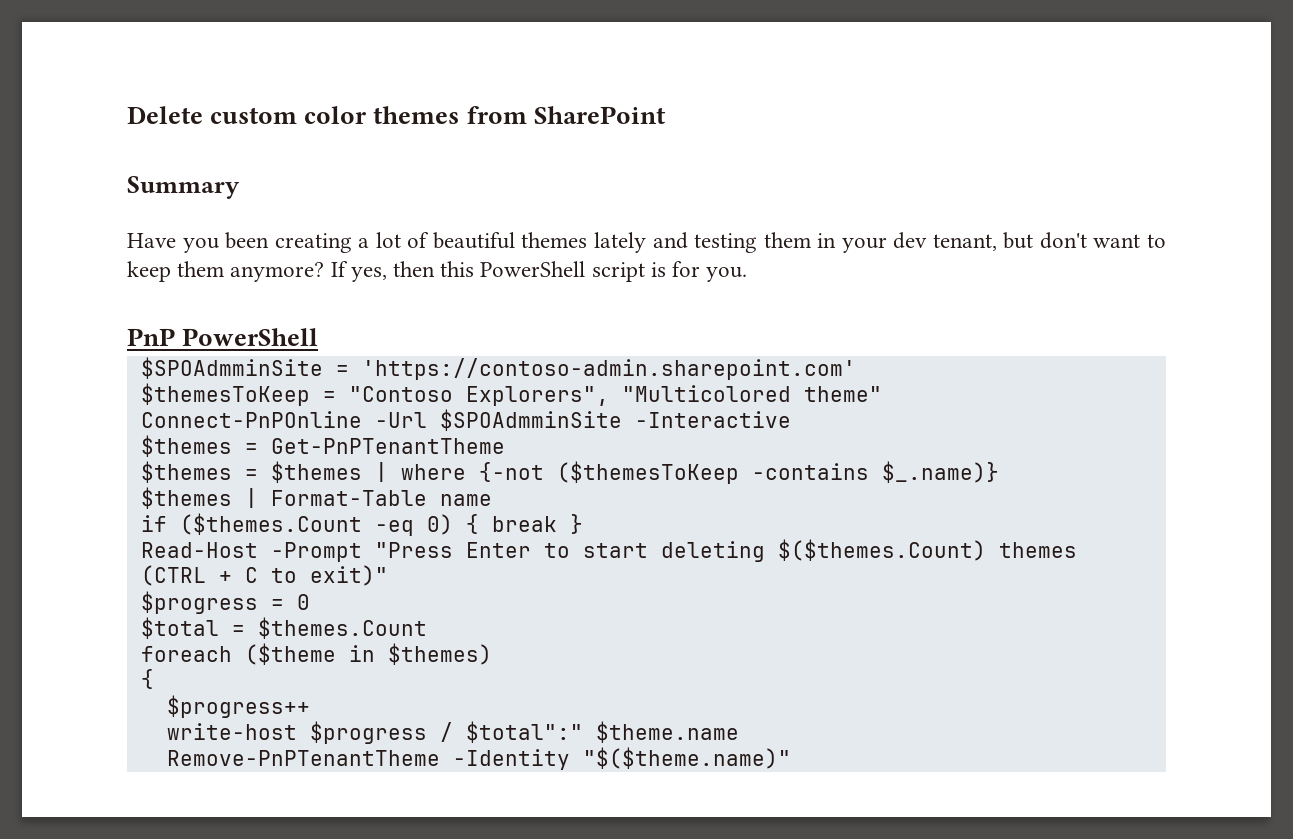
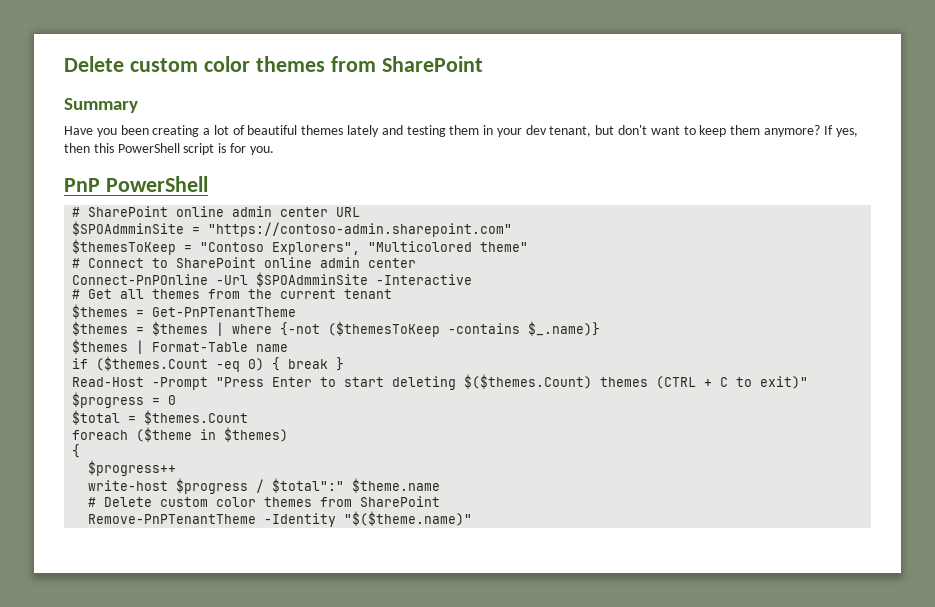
(319, 337) none -> [72,206,361,217] // # SharePoint online admin center URL
[361,358,856,380] 'https://contoso-admin.sharepoint.com' -> [208,222,513,237] "https://contoso-admin.sharepoint.com"
[140,409,791,431] Connect-PnPOnline -Url $SPOAdmminSite -Interactive -> [72,257,417,268] [72,272,473,287] [72,289,393,299] # Connect to SharePoint online admin center // Connect-PnPOnline -Url $SPOAdmminSite -Interactive // # Get all themes from the current tenant
(739, 732) none -> [88,496,441,507] // # Delete custom color themes from SharePoint

